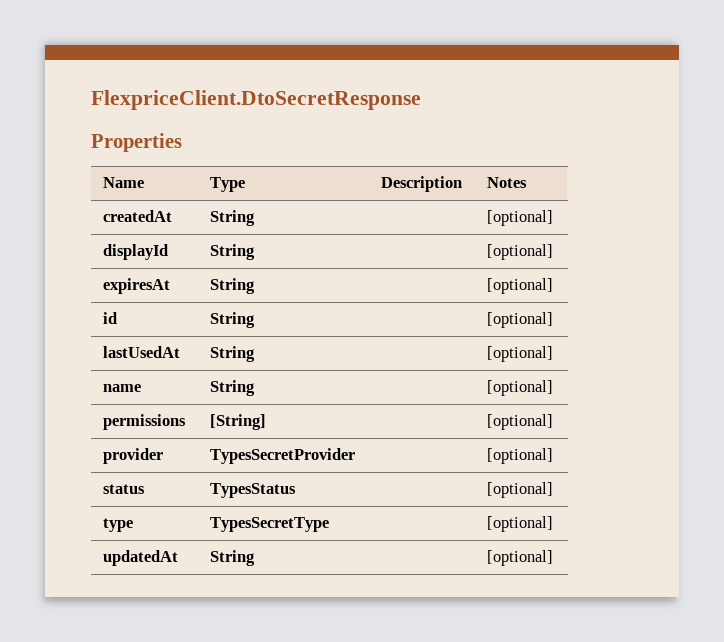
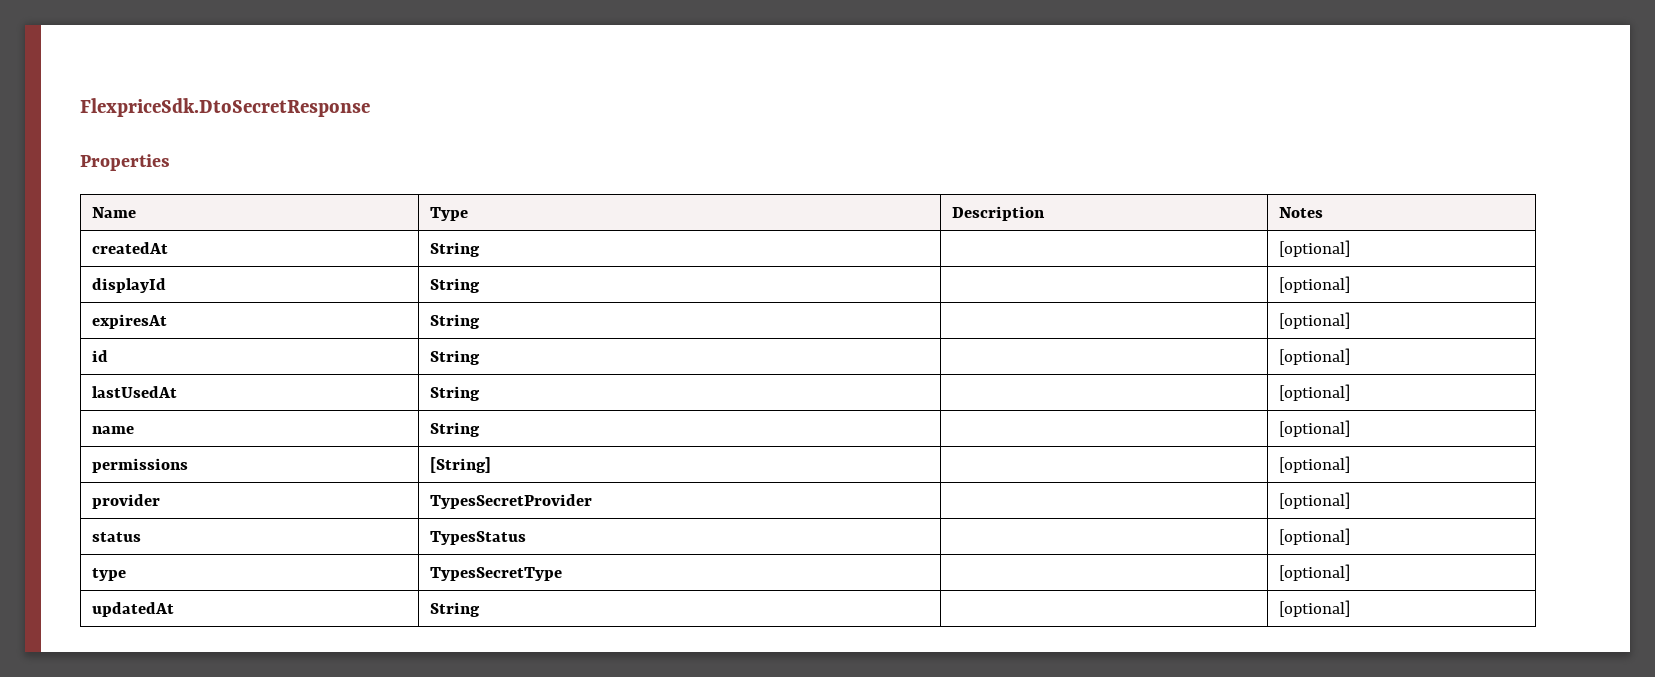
[91,90,421,110] FlexpriceClient.DtoSecretResponse -> [80,98,370,117] FlexpriceSdk.DtoSecretResponse

